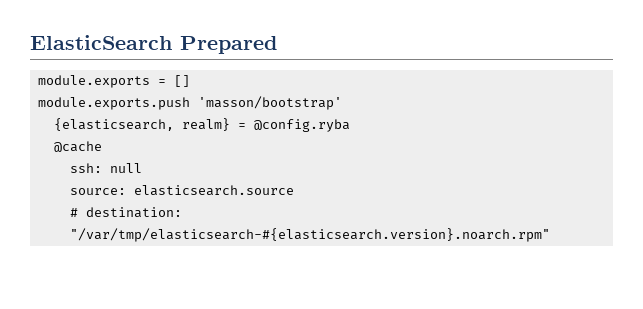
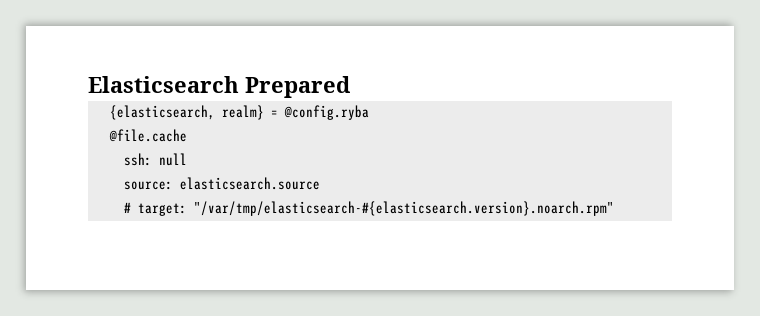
[30,35,172,50] ElasticSearch -> [88,76,239,93] Elasticsearch
[37,75,190,88] [37,96,342,110] // module.exports = [] // module.exports.push 'masson/bootstrap' -> (350, 87) none
[53,141,102,152] @cache -> [109,129,188,142] @file.cache
[85,207,182,218] destination: -> [138,203,188,216] target:

